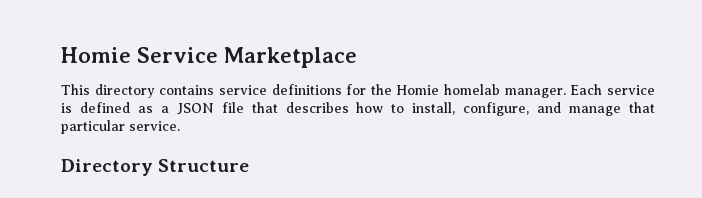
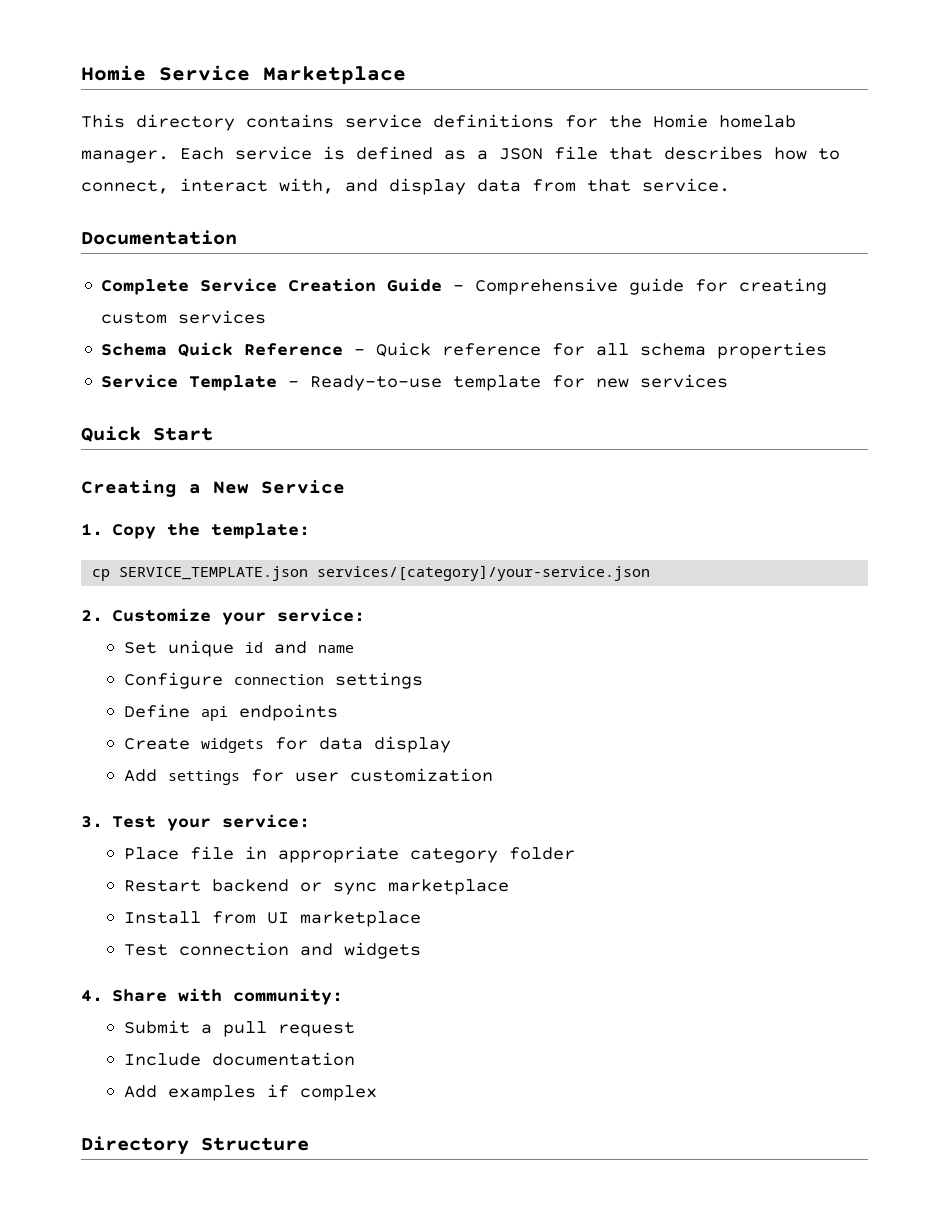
[412,102,656,116] [61,120,180,134] install, configure, and manage that particular service. -> [81,178,730,195] [81,230,237,245] [101,278,828,295] [101,310,267,324] [101,342,828,359] [101,374,729,391] [81,426,213,442] [81,480,345,497] [81,523,311,539] [92,565,651,581] [81,608,366,625] [123,640,354,657] [123,672,423,689] [123,704,338,721] [123,736,451,753] [123,768,493,785] [81,814,311,831] [123,846,575,863] [123,879,509,895] [123,911,421,927] [123,942,421,959] [81,988,344,1005] [123,1020,355,1037] [123,1052,355,1066] [123,1084,377,1101] connect, interact with, and display data from that service. // Documentation // Complete Service Creation Guide - Comprehensive guide for creating custom services // Schema Quick Reference - Quick reference for all schema properties // Service Template - Ready-to-use template for new services // Quick Start // Creating a New Service // 1. Copy the template: // cp SERVICE_TEMPLATE.json services/[category]/your-service.json // 2. Customize your service: // Set unique id and name // Configure connection settings // Define api endpoints // Create widgets for data display // Add settings for user customization // 3. Test your service: // Place file in appropriate category folder // Restart backend or sync marketplace // Install from UI marketplace // Test connection and widgets // 4. Share with community: // Submit a pull request // Include documentation // Add examples if complex

